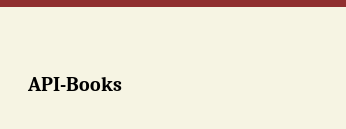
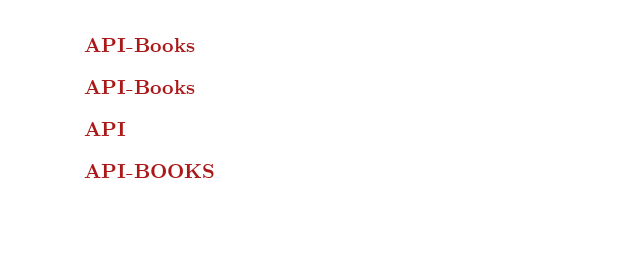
[27,76,122,91] API-Books -> [84,38,195,52] [84,80,195,94] [84,122,126,136] [84,164,215,178] API-Books // API-Books // API // API-BOOKS

